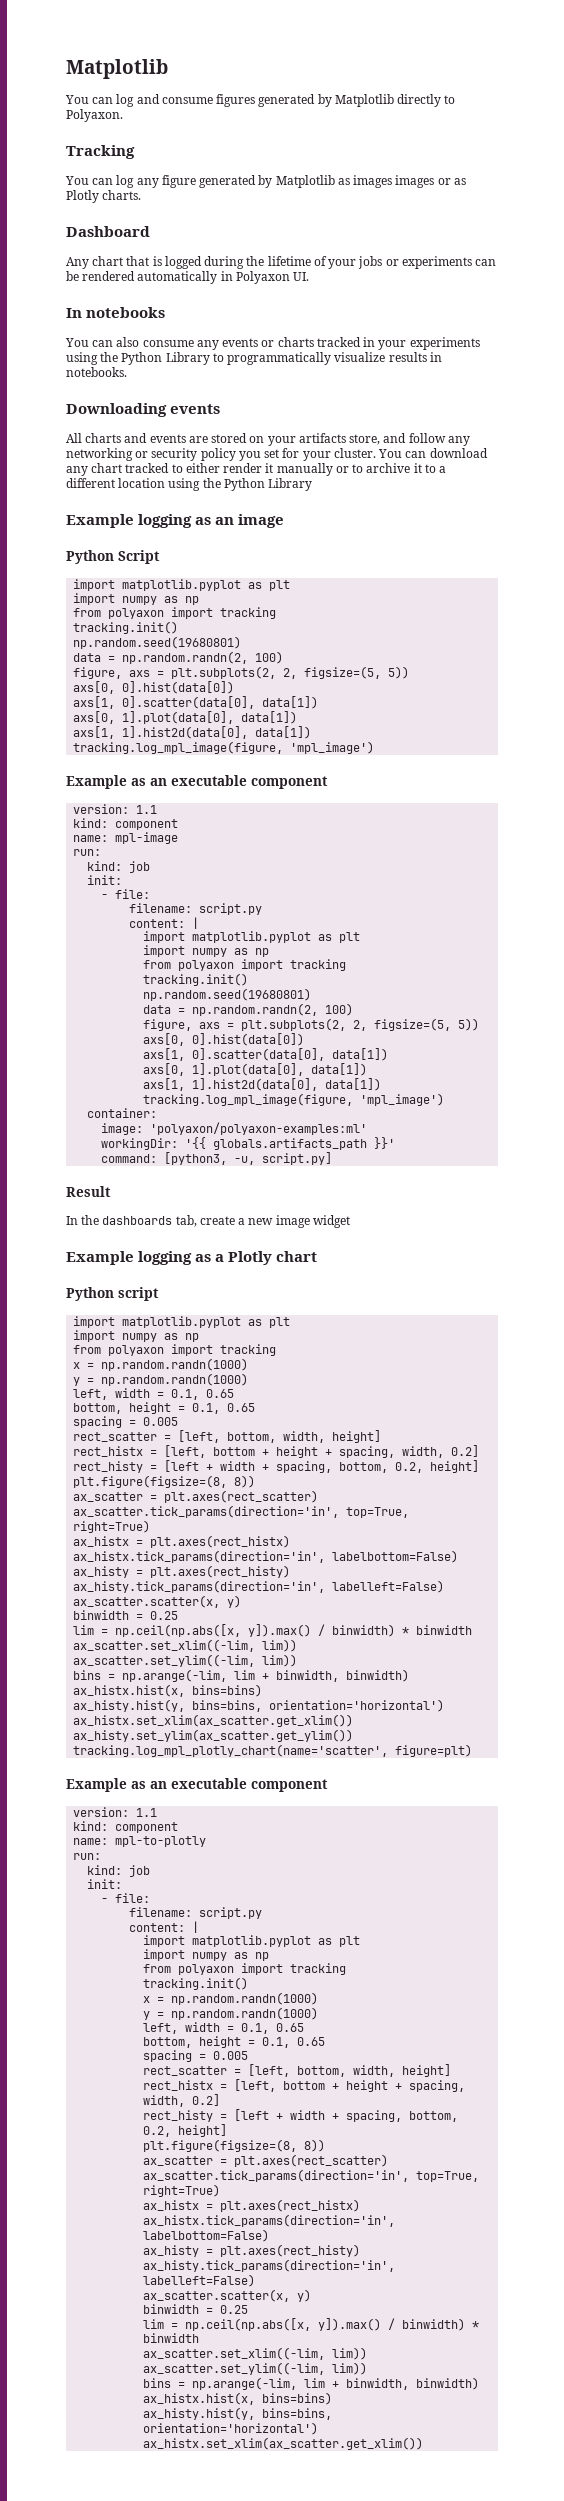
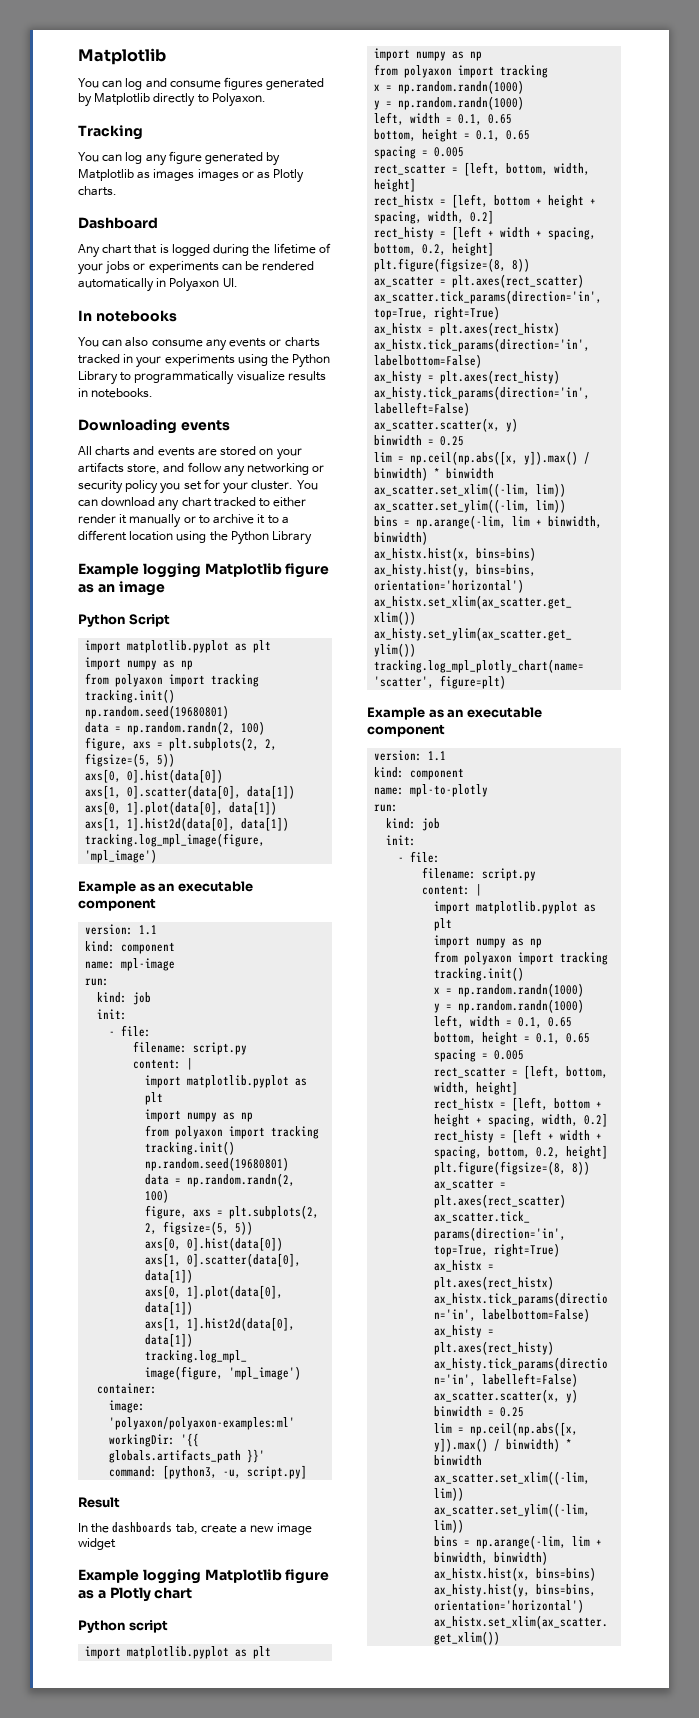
(193, 521) none -> [204,563,330,578] Matplotlib figure
(193, 1258) none -> [204,1569,330,1584] Matplotlib figure

